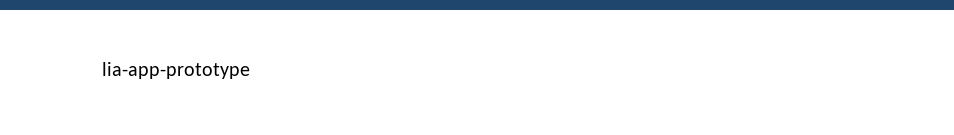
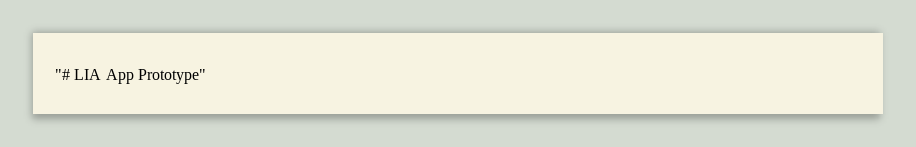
[102,62,250,79] lia-app-prototype -> [55,69,206,84] "# LIA App Prototype"

